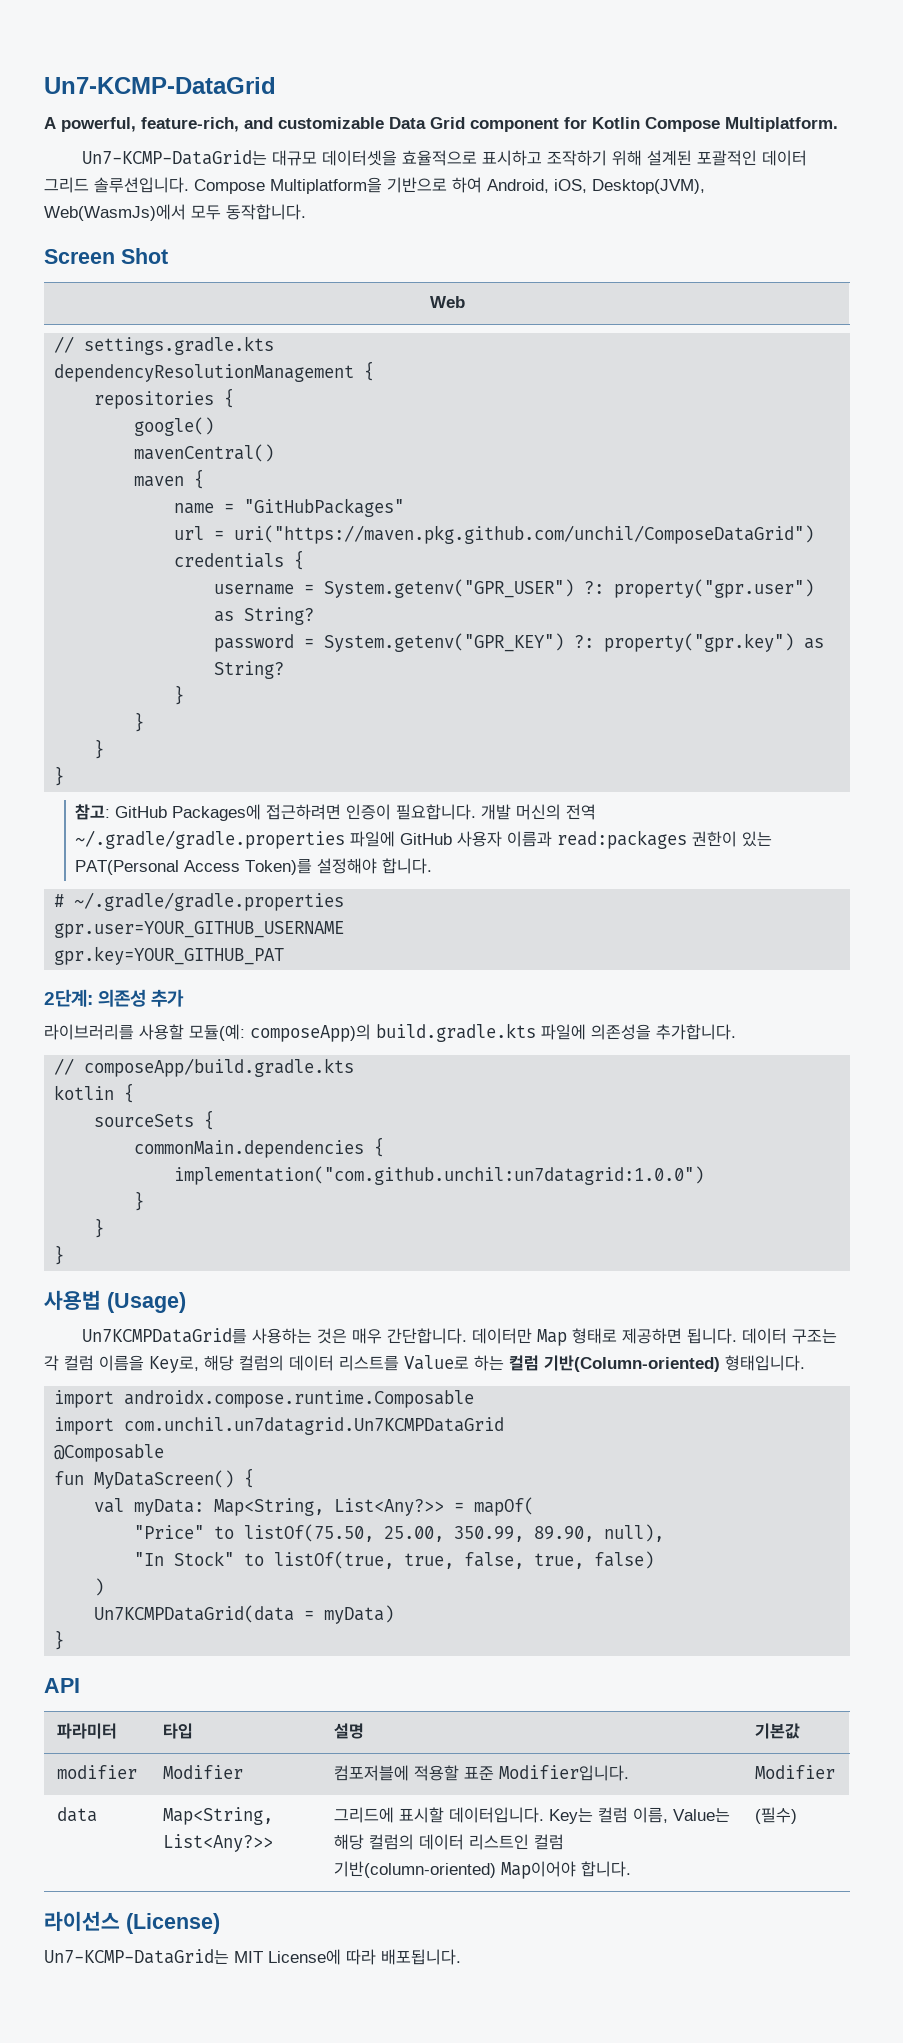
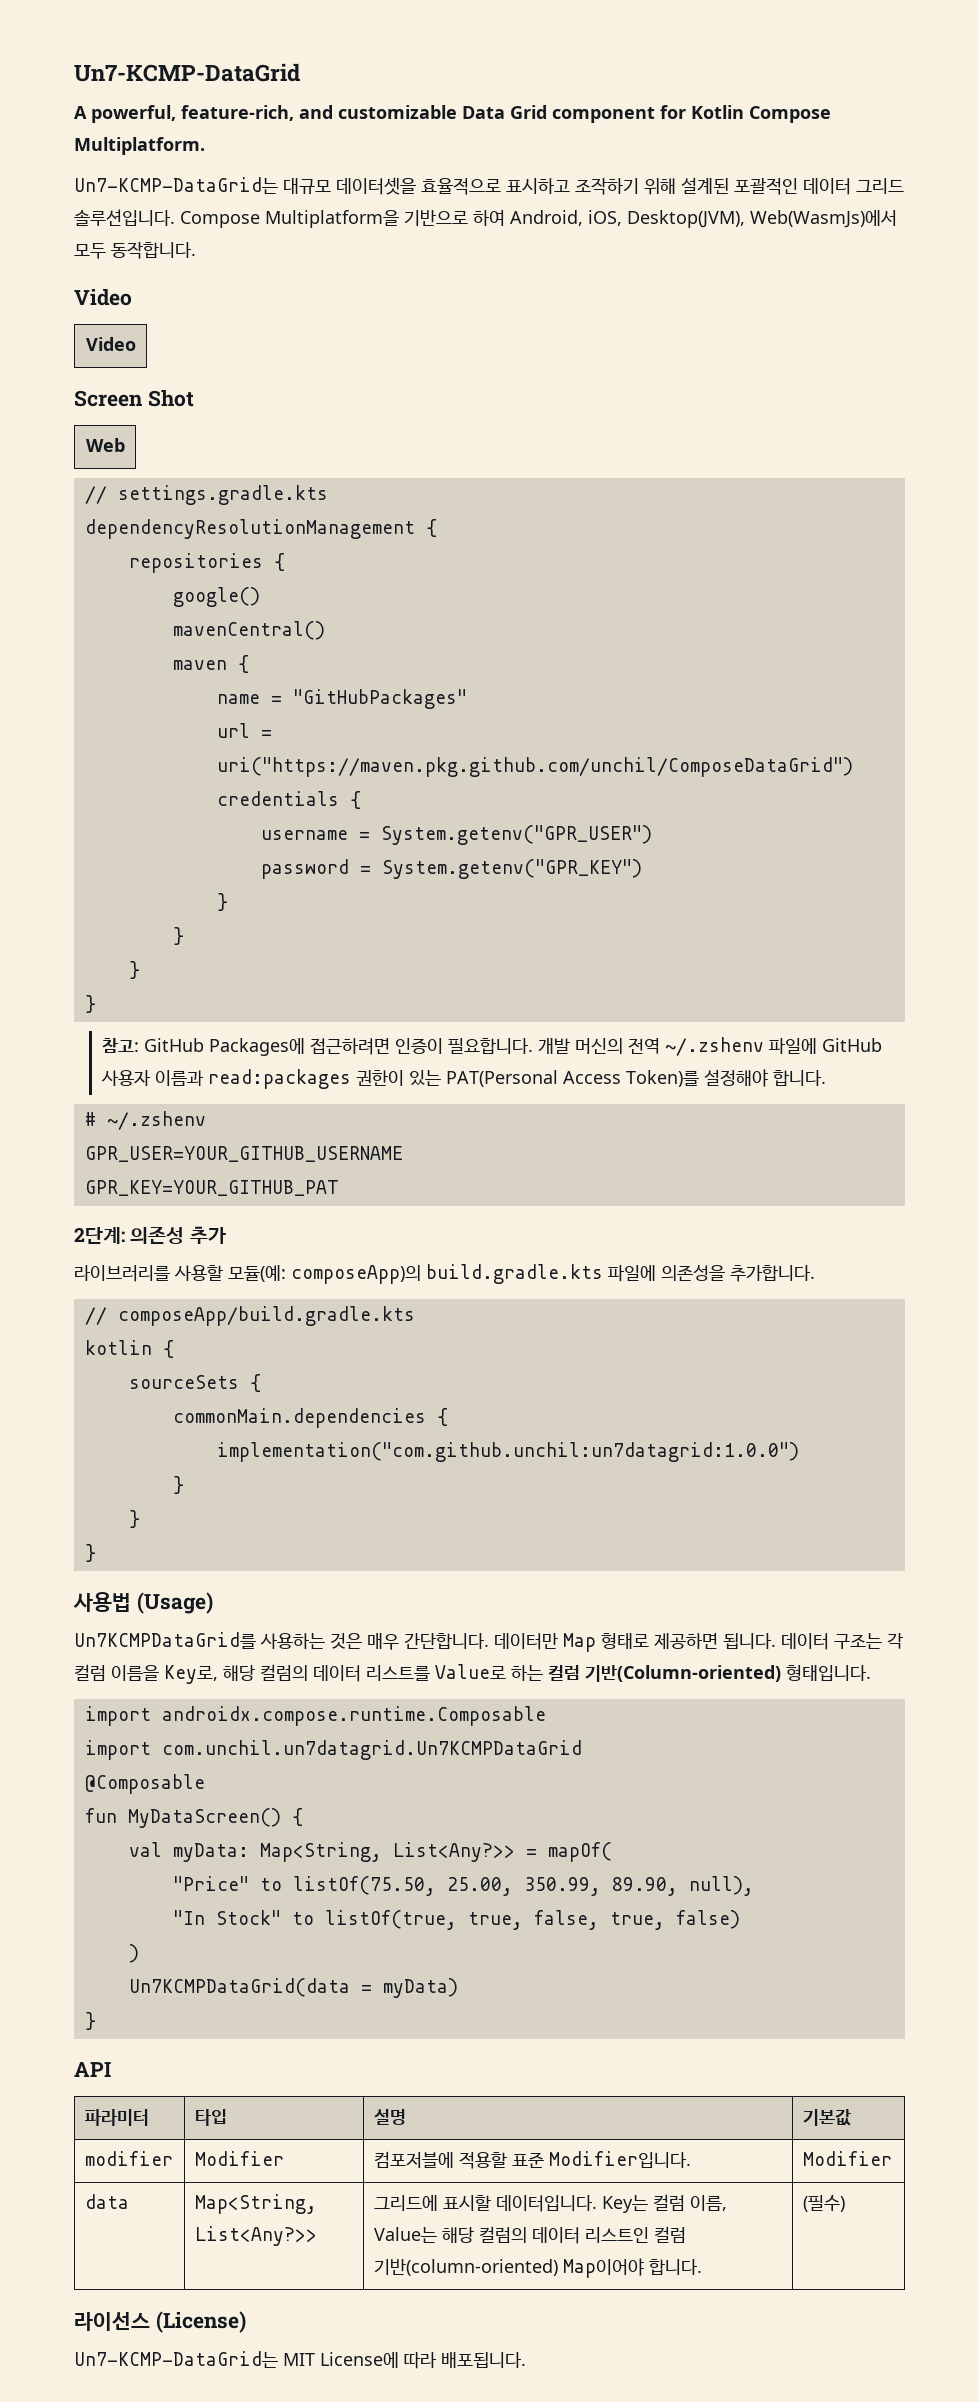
(306, 212) none -> [74,289,132,306] [85,337,136,351] // Video // Video
[584,579,815,598] [214,607,315,625] ?: property("gpr.user") as String? -> (652, 835) none
[574,633,825,652] [214,661,285,679] ?: property("gpr.key") as String? -> (642, 869) none
[75,830,346,849] ~/.gradle/gradle.properties -> [664,1037,764,1056] ~/.zshenv
[74,892,345,911] [54,921,345,938] [54,946,285,965] ~/.gradle/gradle.properties // gpr.user=YOUR_GITHUB_USERNAME // gpr.key=YOUR_GITHUB_PAT -> [106,1111,206,1130] [84,1146,403,1162] [84,1180,339,1196] ~/.zshenv // GPR_USER=YOUR_GITHUB_USERNAME // GPR_KEY=YOUR_GITHUB_PAT

